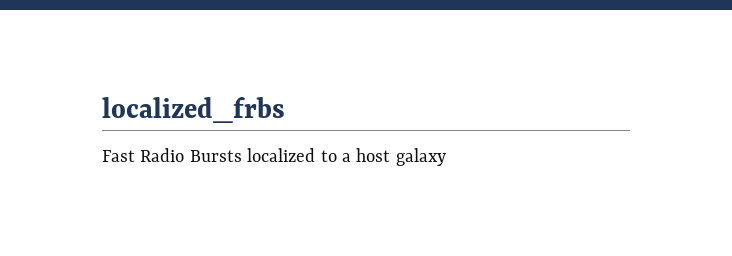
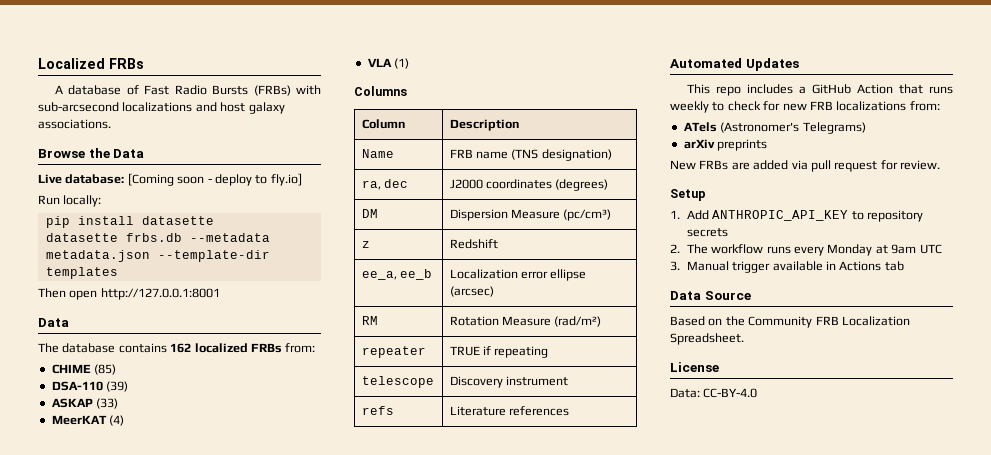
[102,97,285,123] [102,148,446,166] localized_frbs // Fast Radio Bursts localized to a host galaxy -> [38,58,144,69] [54,85,321,96] [38,102,285,114] [38,119,111,129] [38,148,145,158] [38,173,302,186] [38,195,102,207] [45,216,214,228] [45,233,270,242] [45,250,270,262] [45,267,118,279] [38,288,220,300] [38,318,69,327] [38,343,316,353] [51,364,117,375] [51,381,129,392] [51,398,119,409] [51,415,125,426] [367,58,410,69] [354,86,407,96] [361,119,405,129] [449,119,519,131] [361,149,394,158] [449,149,612,161] [361,179,408,190] [449,179,609,191] [361,209,378,218] [449,209,612,221] [361,241,370,248] [449,239,498,249] [361,269,432,280] [449,269,587,281] [449,286,494,297] [361,316,378,325] [449,316,602,327] [361,346,426,358] [449,346,549,358] [361,376,434,388] [449,376,568,388] [361,406,394,415] [449,406,569,416] [670,58,799,71] [686,84,953,96] [670,101,940,113] [683,122,866,134] [683,139,768,151] [670,160,940,172] [670,189,706,201] [670,210,924,222] [686,228,728,237] [670,244,942,256] [670,261,904,273] [670,291,751,300] [670,316,910,328] [670,333,744,345] [670,362,719,372] [670,388,758,398] Localized FRBs // A database of Fast Radio Bursts (FRBs) with sub-arcsecond localizations and host galaxy associations. // Browse the Data // Live database: [Coming soon - deploy to fly.io] // Run locally: // pip install datasette // datasette frbs.db --metadata metadata.json --template-dir templates // Then open http://127.0.0.1:8001 // Data // The database contains 162 localized FRBs from: // CHIME (85) // DSA-110 (39) // ASKAP (33) // MeerKAT (4) // VLA (1) // Columns // Column | Description // Name | FRB name (TNS designation) // ra, dec | J2000 coordinates (degrees) // DM | Dispersion Measure (pc/cm³) // z | Redshift // ee_a, ee_b | Localization error ellipse (arcsec) // RM | Rotation Measure (rad/m²) // repeater | TRUE if repeating // telescope | Discovery instrument // refs | Literature references // Automated Updates // This repo includes a GitHub Action that runs weekly to check for new FRB localizations from: // ATels (Astronomer's Telegrams) // arXiv preprints // New FRBs are added via pull request for review. // Setup // 1. Add ANTHROPIC_API_KEY to repository secrets // 2. The workflow runs every Monday at 9am UTC // 3. Manual trigger available in Actions tab // Data Source // Based on the Community FRB Localization Spreadsheet. // License // Data: CC-BY-4.0

